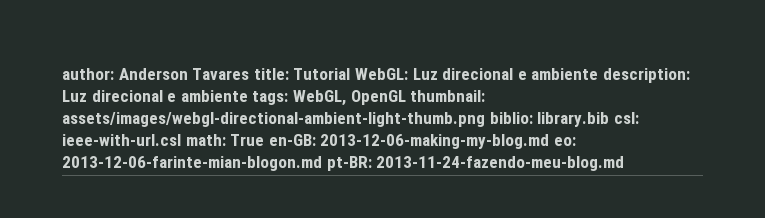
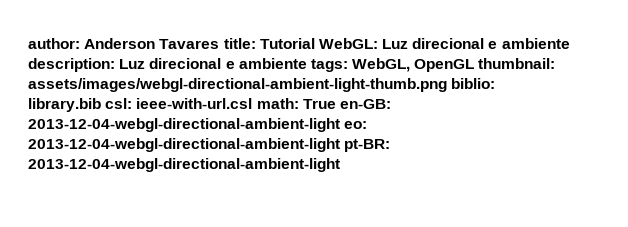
[320,134,576,149] [62,156,625,171] 2013-12-06-making-my-blog.md eo: 2013-12-06-farinte-mian-blogon.md pt-BR: 2013-11-24-fazendo-meu-blog.md -> [28,118,368,132] [28,138,391,152] [28,158,340,172] 2013-12-04-webgl-directional-ambient-light eo: 2013-12-04-webgl-directional-ambient-light pt-BR: 2013-12-04-webgl-directional-ambient-light

